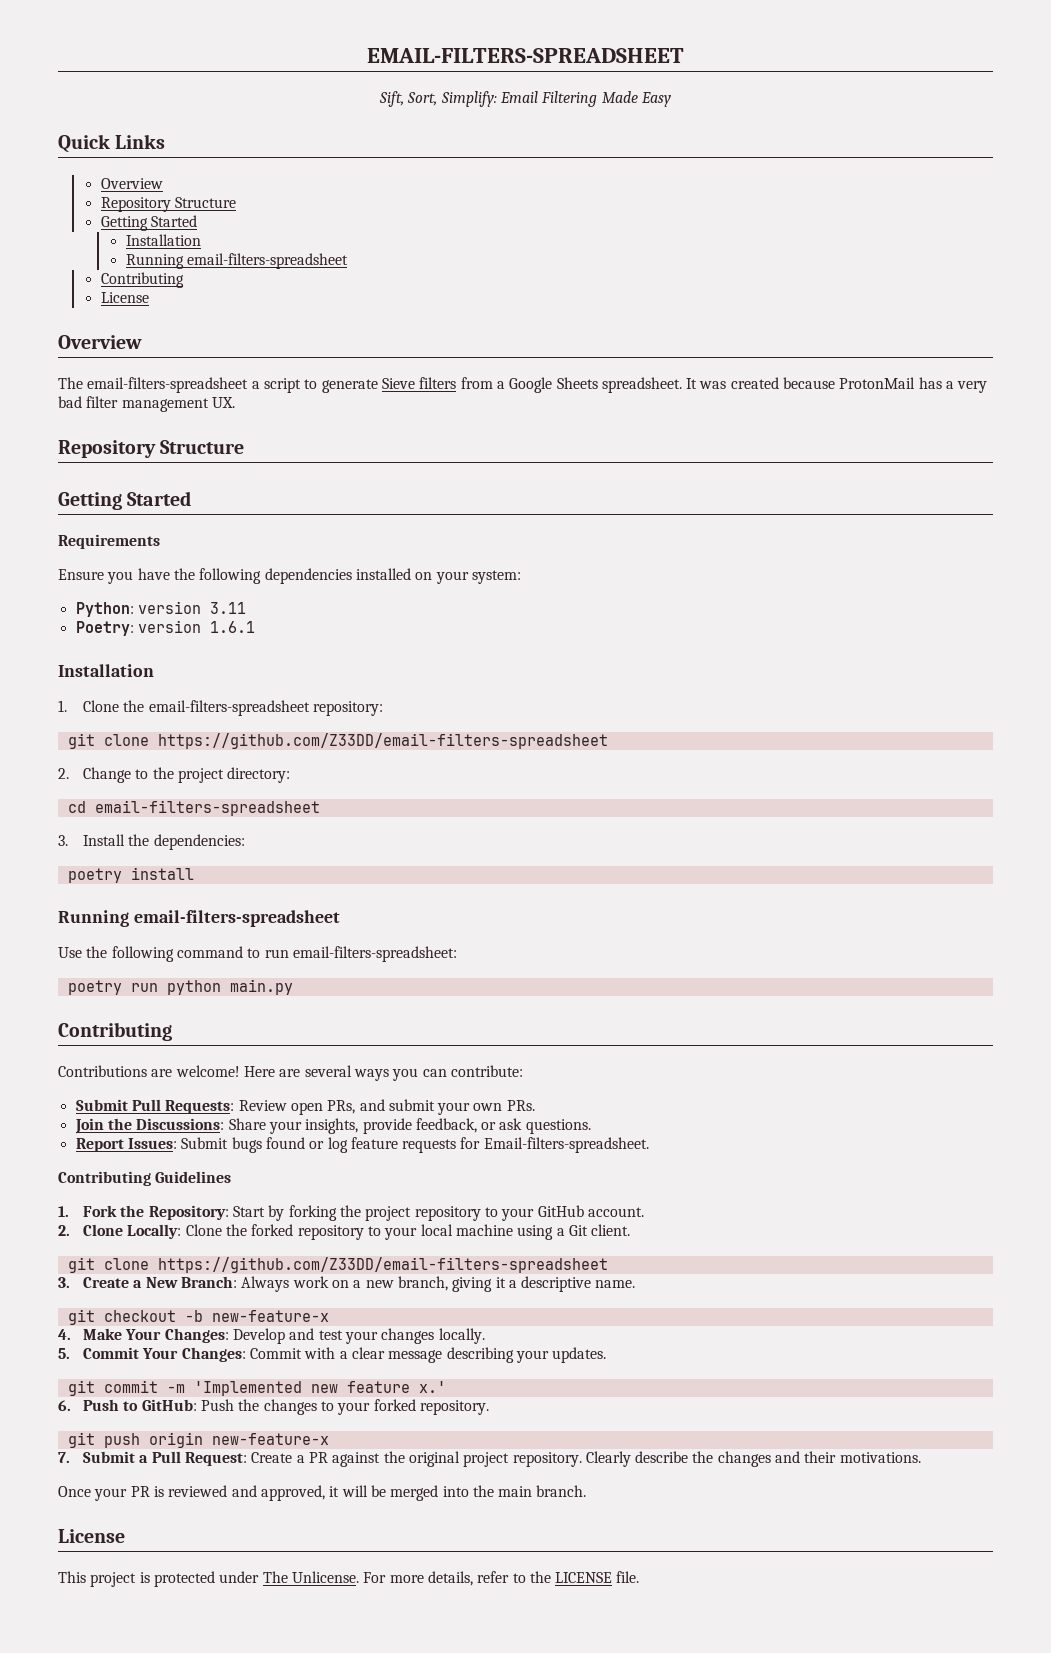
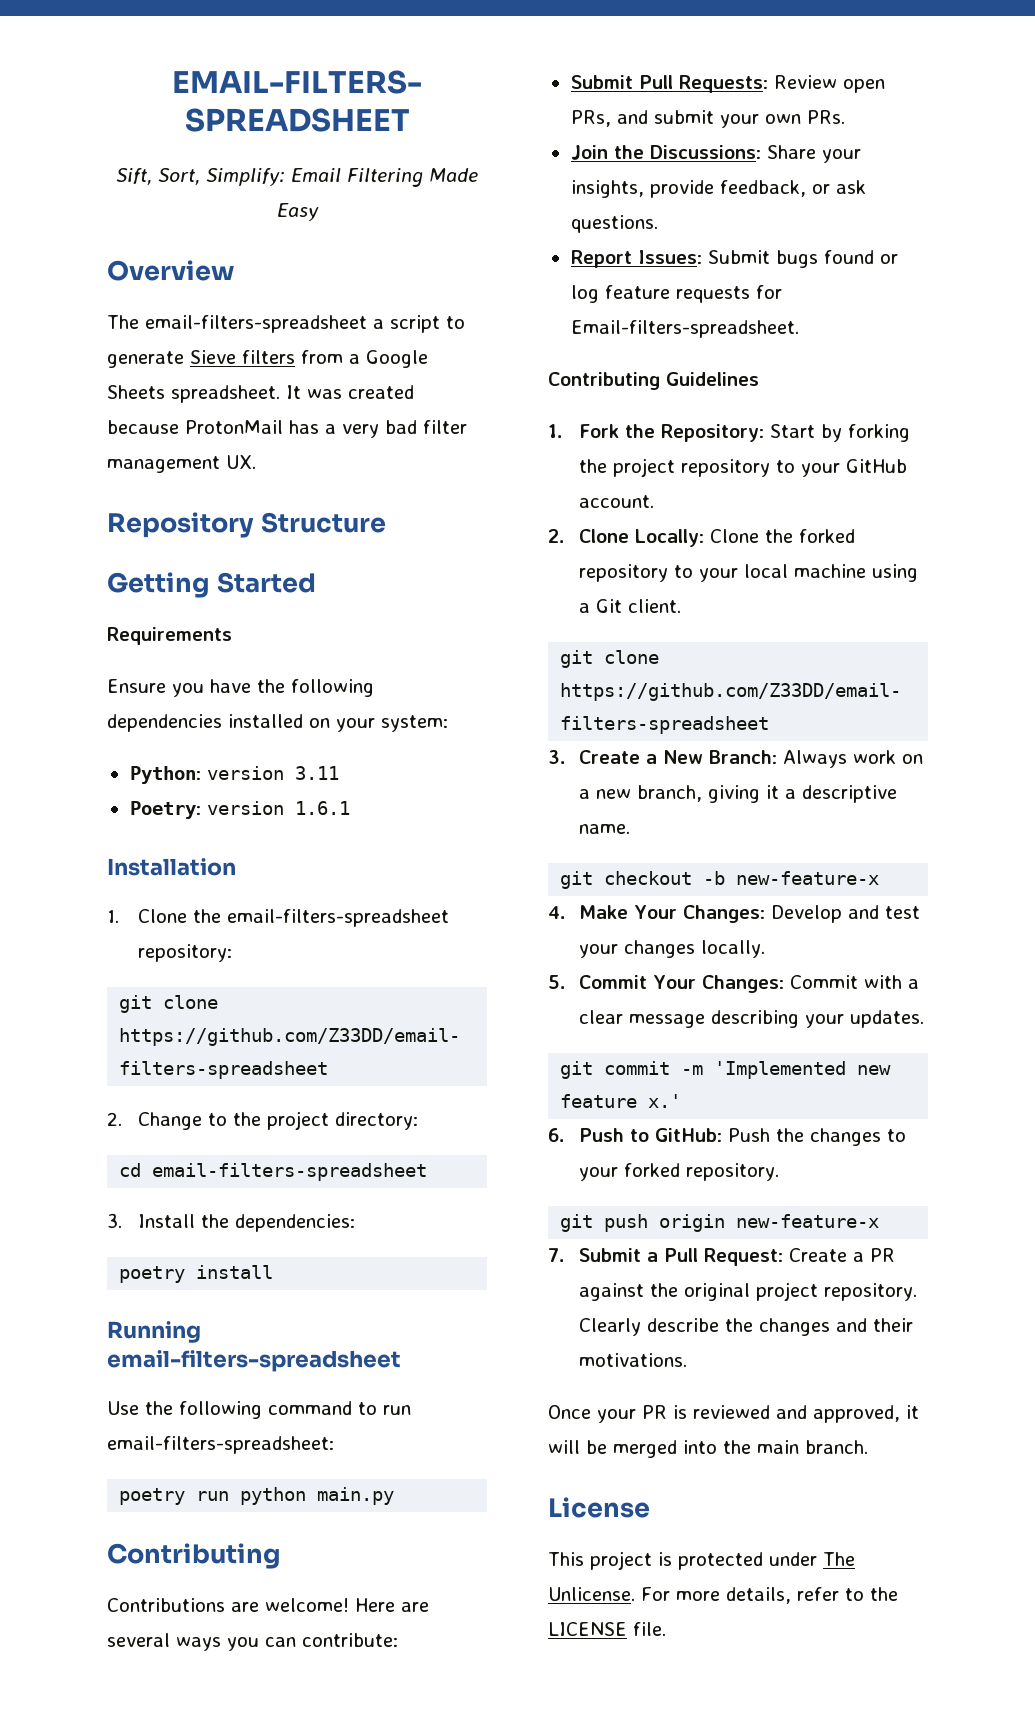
[58,134,166,153] [100,178,163,189] [100,197,236,212] [100,215,197,231] [125,234,201,246] [125,253,348,269] [100,272,184,288] [100,292,149,303] // Quick Links // Overview // Repository Structure // Getting Started // Installation // Running email-filters-spreadsheet // Contributing // License -> (319, 212) none

